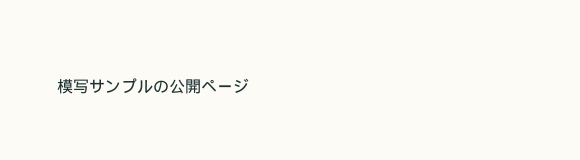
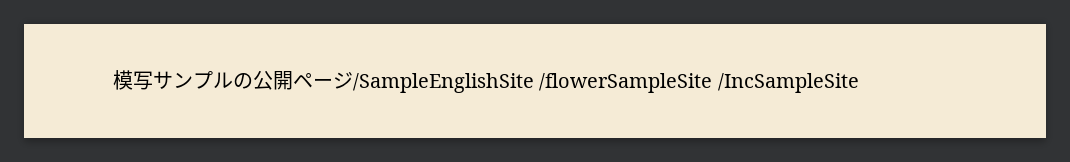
(249, 85) none -> [353,73,859,93] /SampleEnglishSite /flowerSampleSite /IncSampleSite

